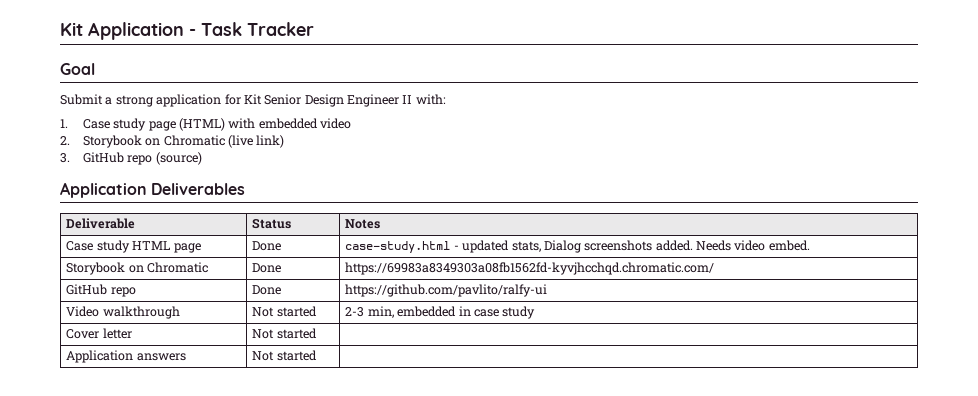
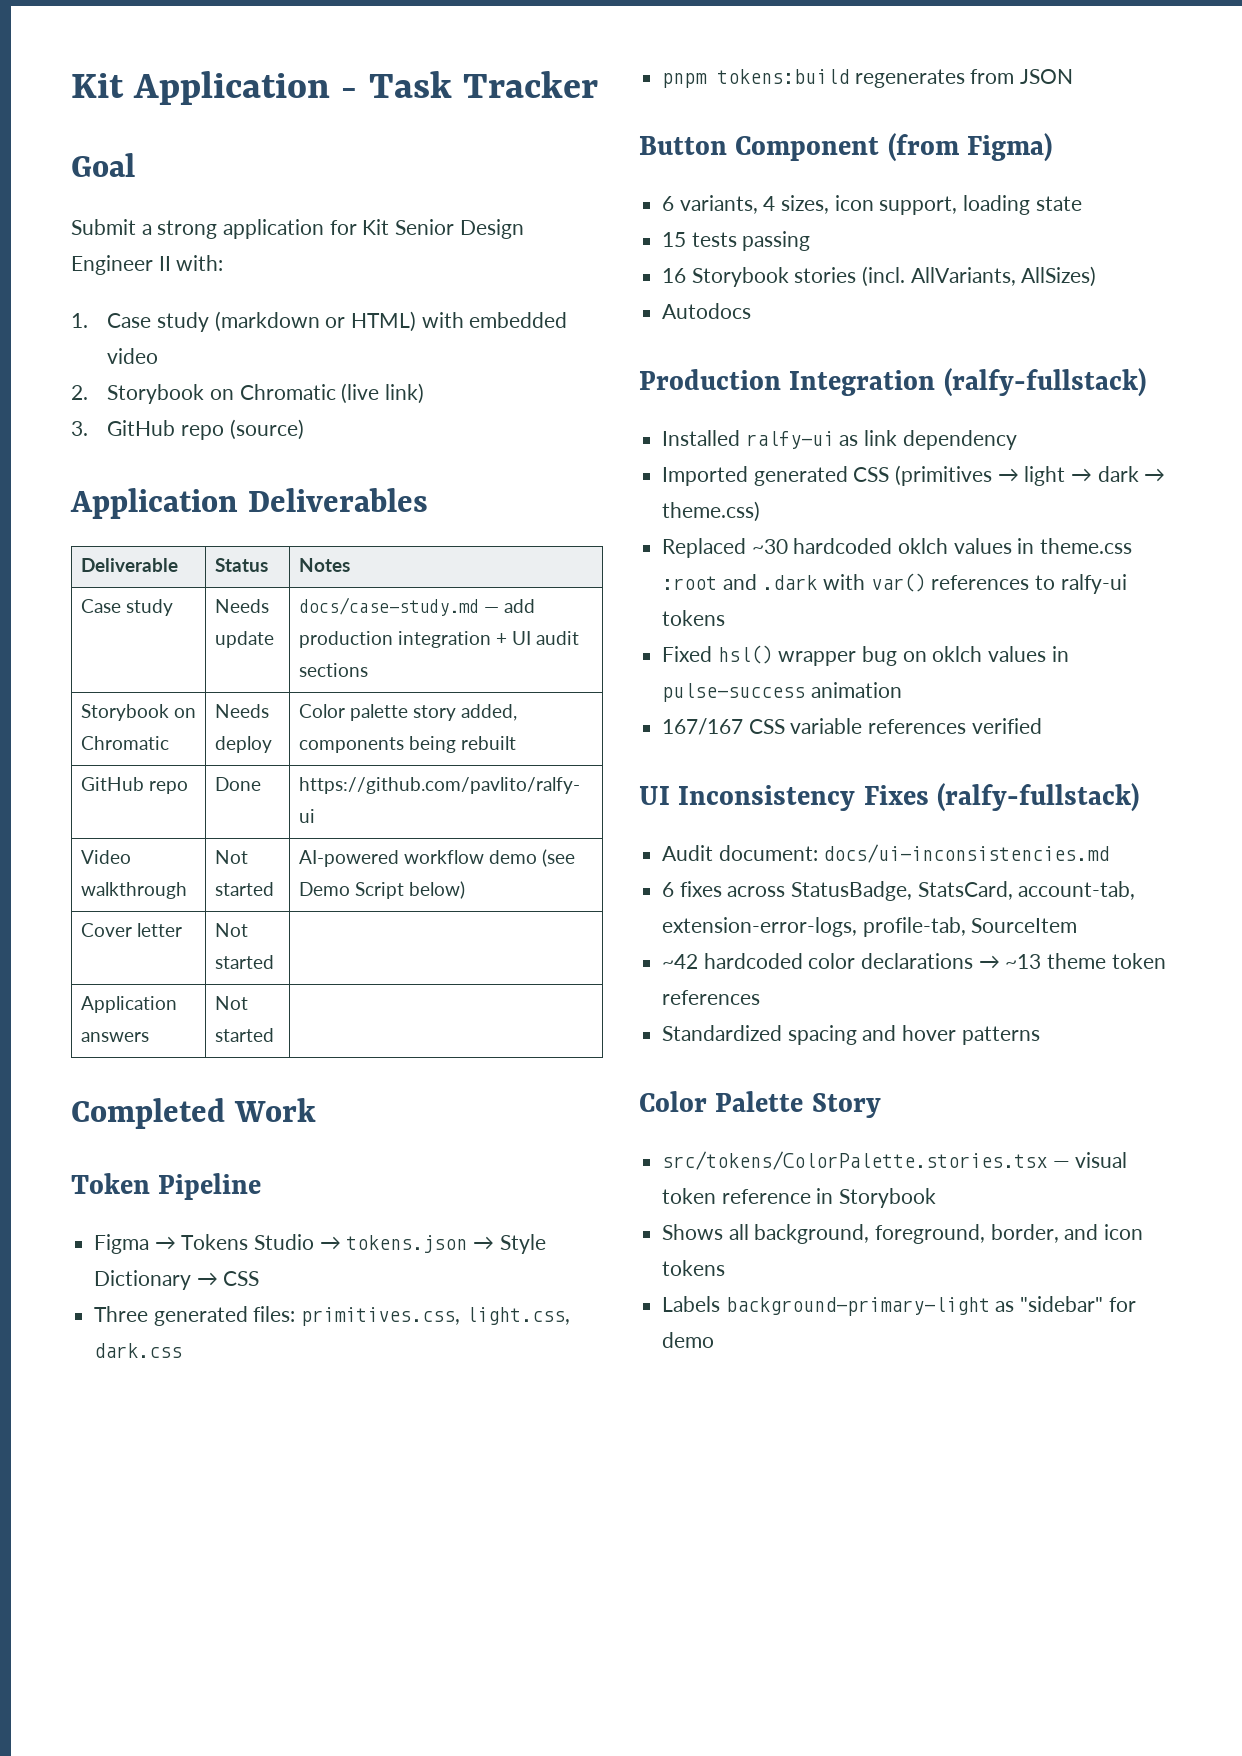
[148,118,226,131] page (HTML) -> [214,311,416,332] (markdown or HTML)
[132,241,201,253] [252,241,282,251] [345,240,810,253] [66,262,209,275] [252,263,282,273] [345,262,715,275] HTML page | Done | case-study.html - updated stats, Dialog screenshots added. Needs video embed. // Storybook on Chromatic | Done | https://69983a8349303a08fb1562fd-kyvjhcchqd.chromatic.com/ -> [214,599,269,613] [214,631,274,648] [298,597,535,616] [298,631,580,648] [298,663,368,677] [80,704,196,721] [80,736,169,750] [214,704,269,718] [214,736,272,753] [298,704,518,721] [298,736,516,753] | Needs update | docs/case-study.md — add production integration + UI audit sections // Storybook on Chromatic | Needs deploy | Color palette story added, components being rebuilt
[345,306,536,319] 2-3 min, embedded in case study -> [298,849,576,867] [298,881,465,899] AI-powered workflow demo (see Demo Script below)
(317, 355) none -> [71,1098,316,1129] [71,1173,262,1200] [94,1234,546,1254] [94,1270,260,1290] [94,1306,570,1326] [94,1343,183,1358] [662,69,1074,88] [639,133,1053,162] [662,195,1082,215] [662,231,811,251] [662,266,1097,287] [662,303,752,319] [639,368,1146,397] [662,430,1017,450] [662,465,1166,486] [662,501,761,522] [662,538,1133,558] [662,573,1127,594] [662,610,726,626] [662,645,1069,666] [662,682,902,702] [662,718,1042,735] [639,783,1140,812] [662,844,1110,863] [662,881,1136,901] [662,917,1078,937] [662,953,1166,969] [662,990,761,1005] [662,1025,1040,1045] [639,1091,881,1118] [662,1151,1128,1170] [662,1188,937,1208] [662,1224,1144,1244] [662,1260,726,1276] [662,1296,1136,1316] [662,1332,715,1348] // Completed Work // Token Pipeline // Figma → Tokens Studio → tokens.json → Style Dictionary → CSS // Three generated files: primitives.css, light.css, dark.css // pnpm tokens:build regenerates from JSON // Button Component (from Figma) // 6 variants, 4 sizes, icon support, loading state // 15 tests passing // 16 Storybook stories (incl. AllVariants, AllSizes) // Autodocs // Production Integration (ralfy-fullstack) // Installed ralfy-ui as link dependency // Imported generated CSS (primitives → light → dark → theme.css) // Replaced ~30 hardcoded oklch values in theme.css :root and .dark with var() references to ralfy-ui tokens // Fixed hsl() wrapper bug on oklch values in pulse-success animation // 167/167 CSS variable references verified // UI Inconsistency Fixes (ralfy-fullstack) // Audit document: docs/ui-inconsistencies.md // 6 fixes across StatusBadge, StatsCard, account-tab, extension-error-logs, profile-tab, SourceItem // ~42 hardcoded color declarations → ~13 theme token references // Standardized spacing and hover patterns // Color Palette Story // src/tokens/ColorPalette.stories.tsx — visual token reference in Storybook // Shows all background, foreground, border, and icon tokens // Labels background-primary-light as "sidebar" for demo

